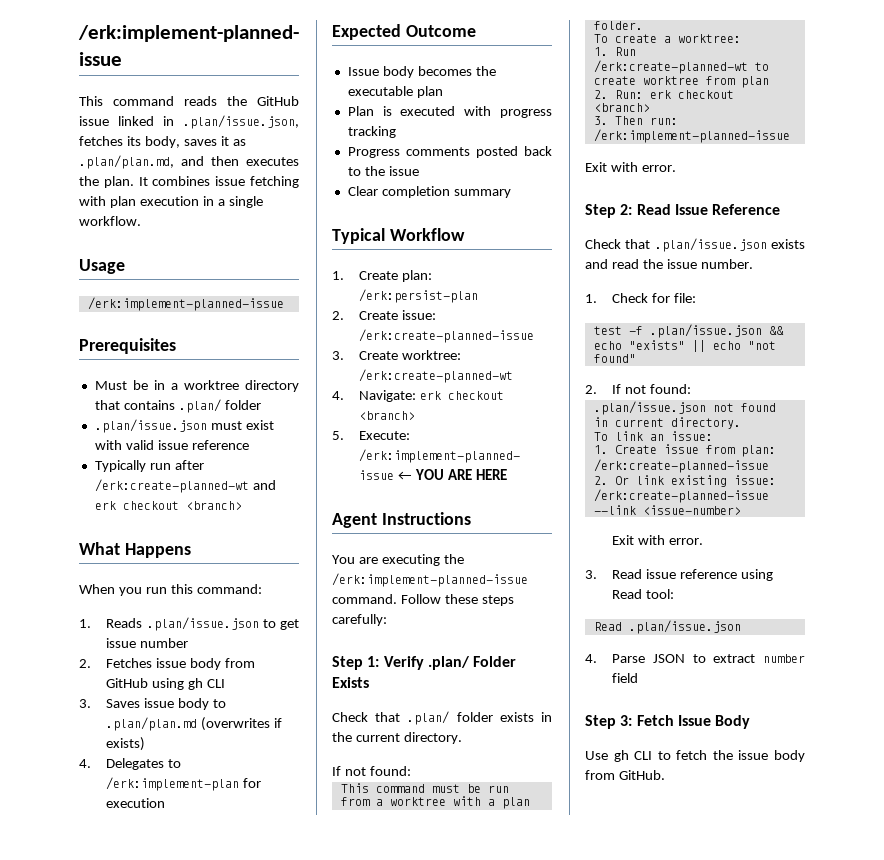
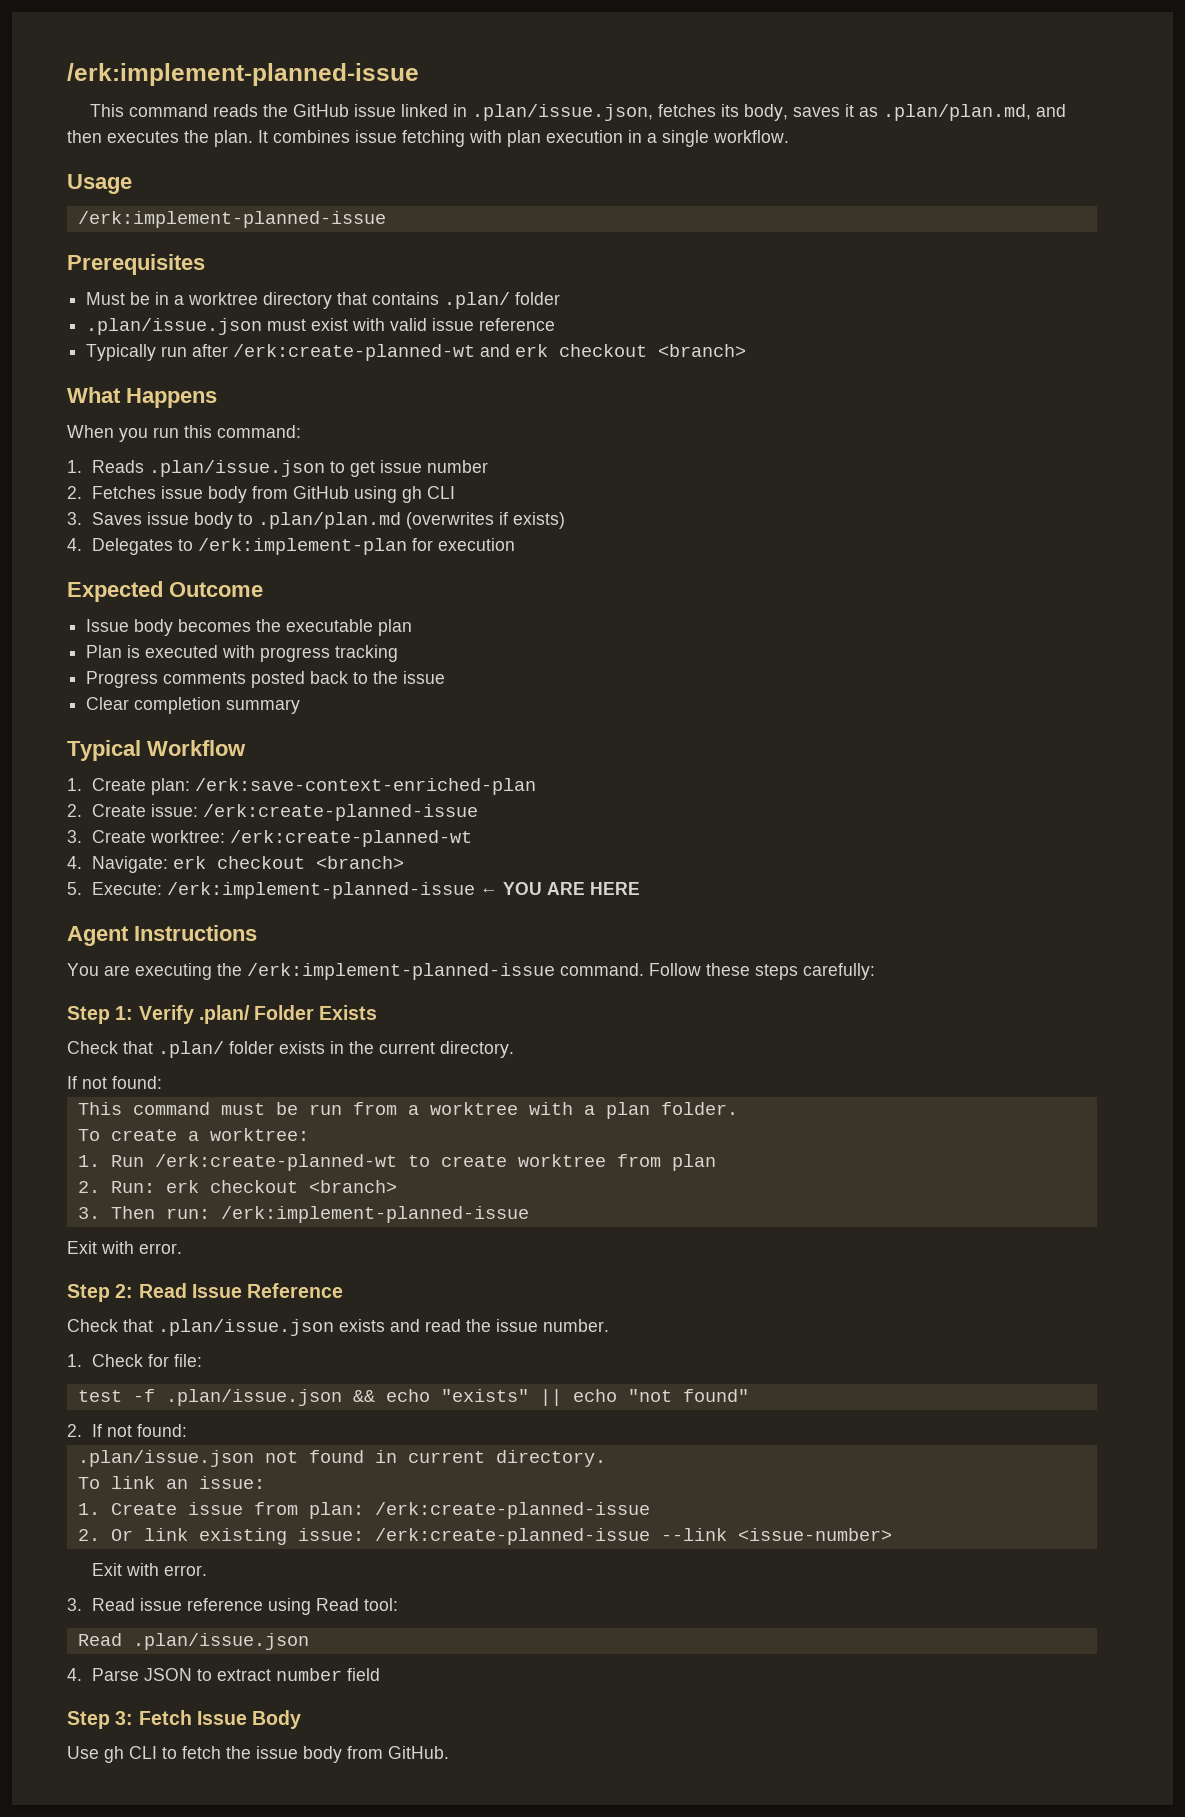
[359,289,479,303] /erk:persist-plan -> [194,778,536,795] /erk:save-context-enriched-plan

